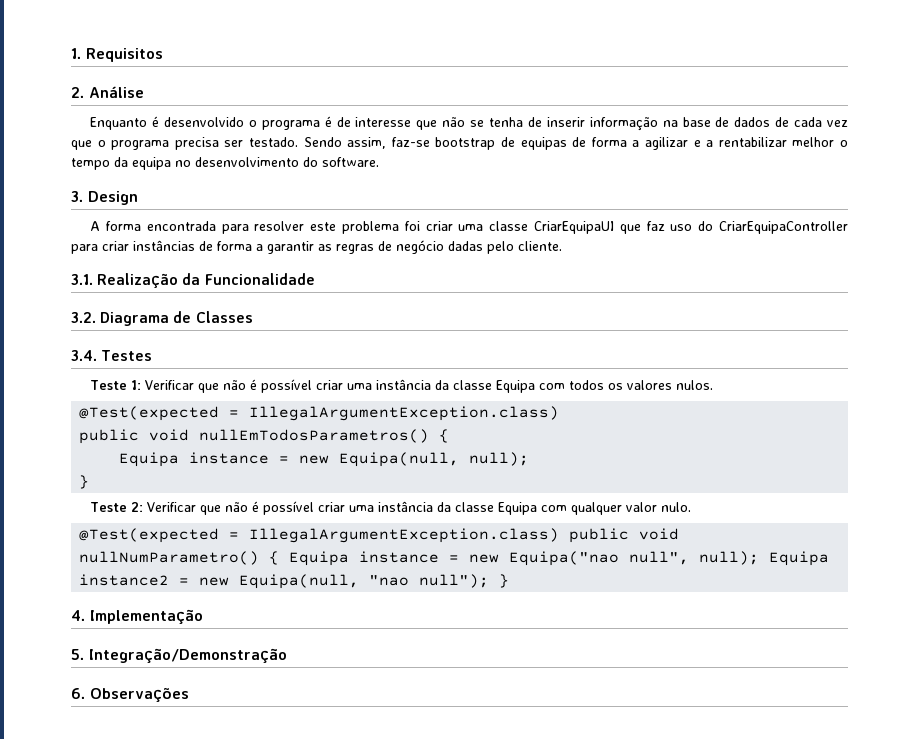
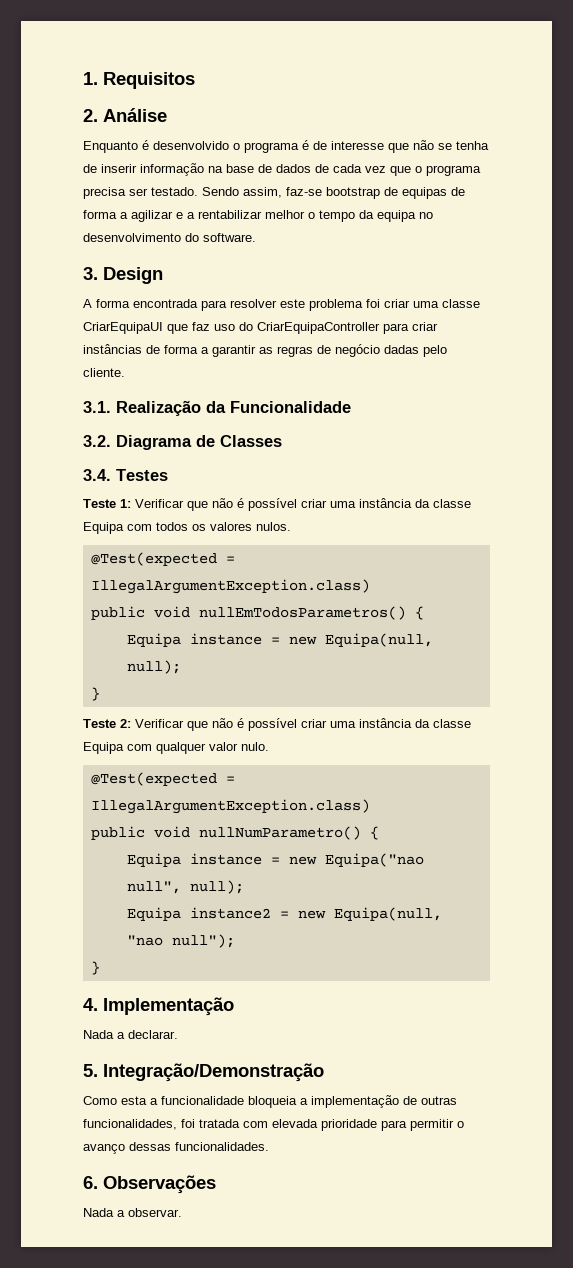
(560, 535) none -> (370, 806) //
(280, 558) none -> (379, 833) //
(760, 558) none -> (244, 887) //
(490, 581) none -> (235, 941) //
(203, 616) none -> [83,1030,178,1039] // Nada a declarar.
(287, 655) none -> [83,1095,457,1108] [83,1119,464,1131] [83,1142,269,1154] // Como esta a funcionalidade bloqueia a implementação de outras funcionalidades, foi tratada com elevada prioridade para permitir o avanço dessas funcionalidades.
(189, 694) none -> [83,1208,182,1217] // Nada a observar.

